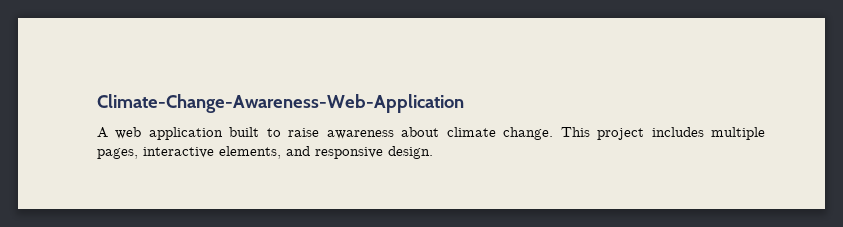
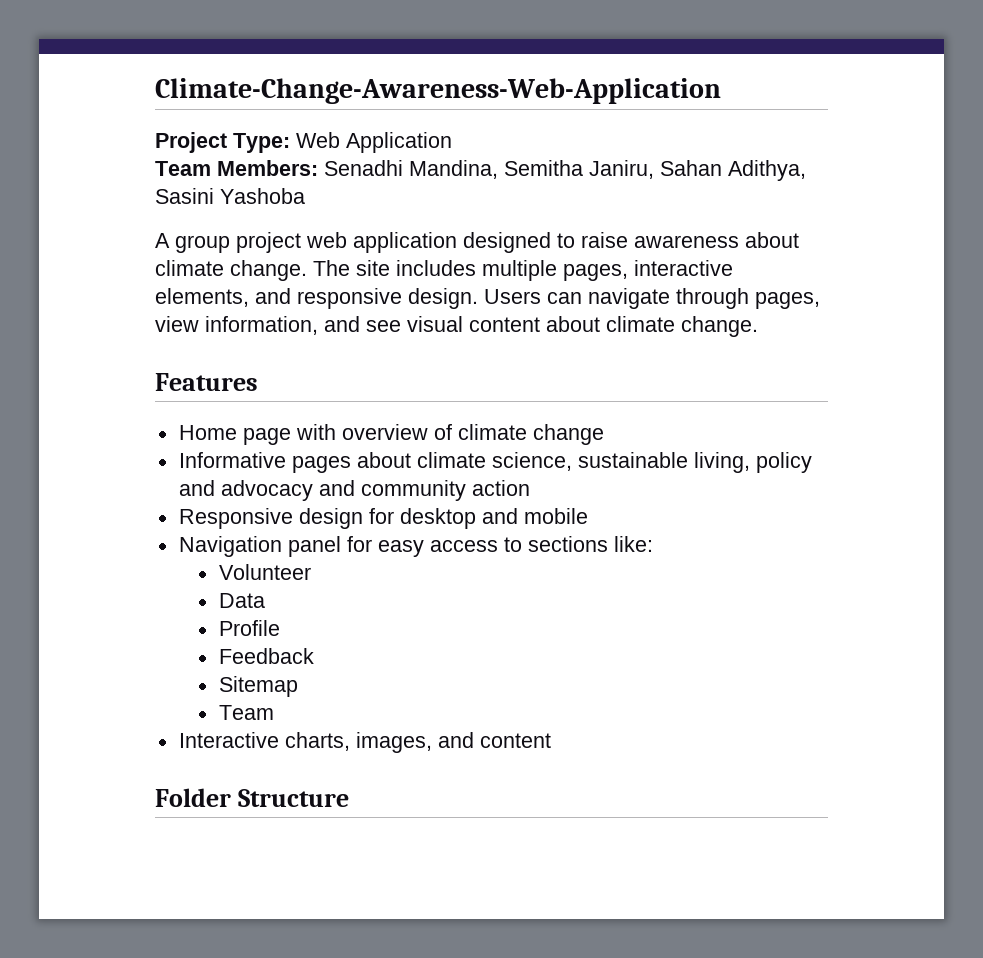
(464, 103) none -> [155,132,452,153] [155,160,806,181] [155,188,305,204] // Project Type: Web Application // Team Members: Senadhi Mandina, Semitha Janiru, Sahan Adithya, Sasini Yashoba
(108, 132) none -> [175,232,301,253] group project
[229,127,260,137] built -> [463,232,551,253] designed
[560,127,645,140] This project -> [313,260,390,276] The site
(433, 152) none -> [484,288,820,309] [155,316,758,337] [155,373,258,391] [178,424,604,445] [178,452,812,473] [178,480,530,501] [178,508,588,529] [178,536,653,557] [218,564,311,580] [218,593,265,608] [218,620,280,636] [218,648,314,664] [218,676,298,697] [218,705,274,720] [178,732,551,753] [155,788,349,807] Users can navigate through pages, view information, and see visual content about climate change. // Features // Home page with overview of climate change // Informative pages about climate science, sustainable living, policy and advocacy and community action // Responsive design for desktop and mobile // Navigation panel for easy access to sections like: // Volunteer // Data // Profile // Feedback // Sitemap // Team // Interactive charts, images, and content // Folder Structure

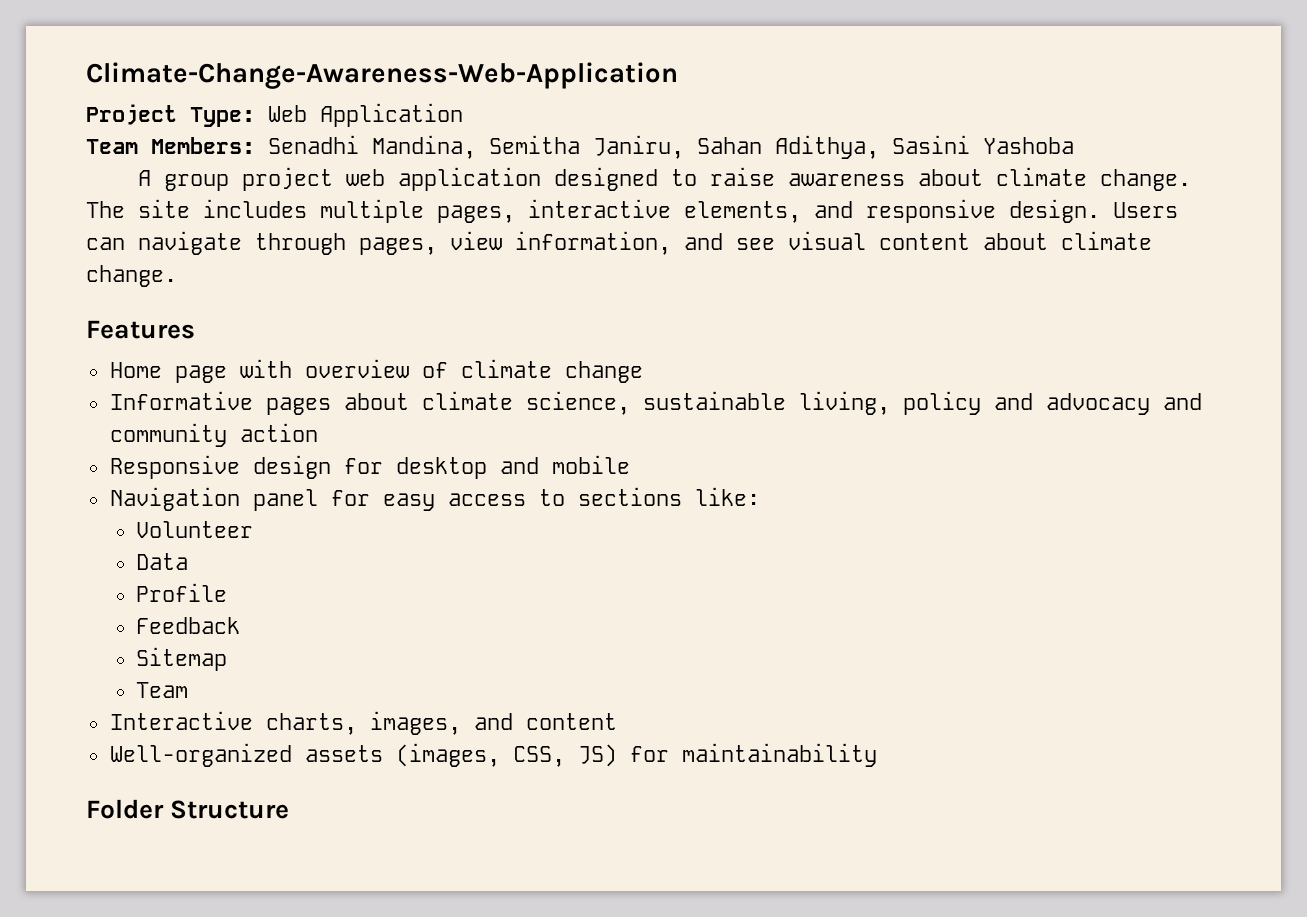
(551, 740) none -> [109,743,877,767] // Well-organized assets (images, CSS, JS) for maintainability

